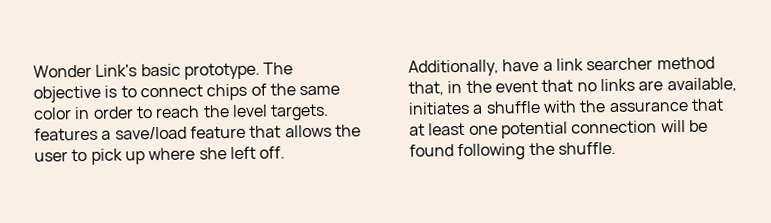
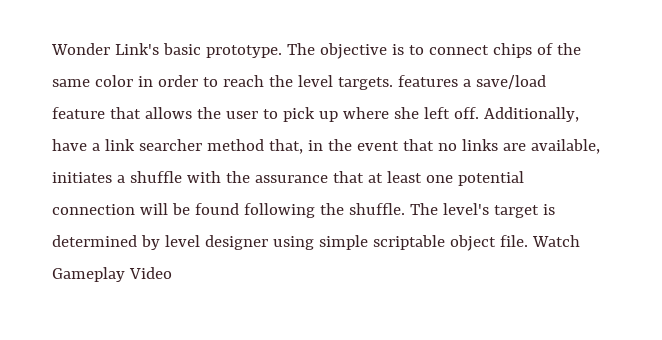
(616, 148) none -> [409,203,555,218] [52,235,580,251] [52,267,172,282] The level's target is determined by level designer using simple scriptable object file. Watch Gameplay Video

